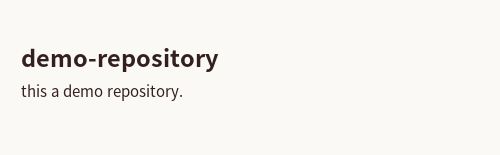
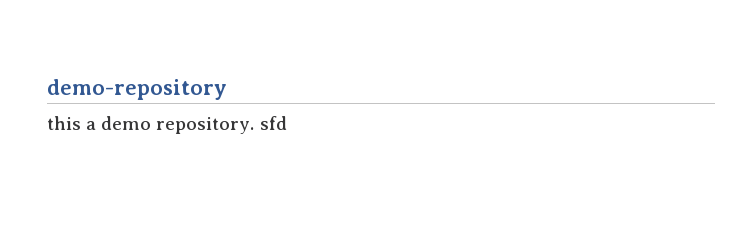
(184, 92) none -> [259,116,287,130] sfd

